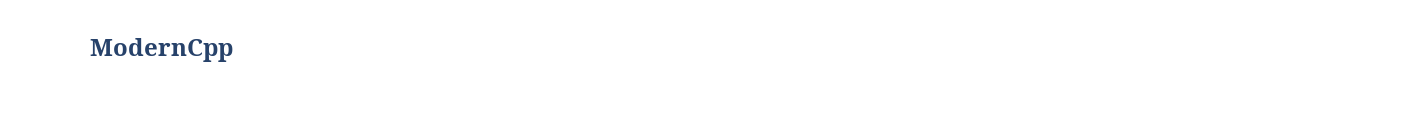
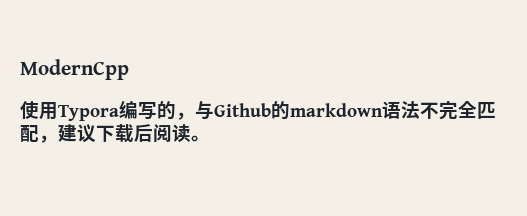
(233, 50) none -> [20,100,496,121] [20,124,210,143] // 使用Typora编写的，与Github的markdown语法不完全匹配，建议下载后阅读。

